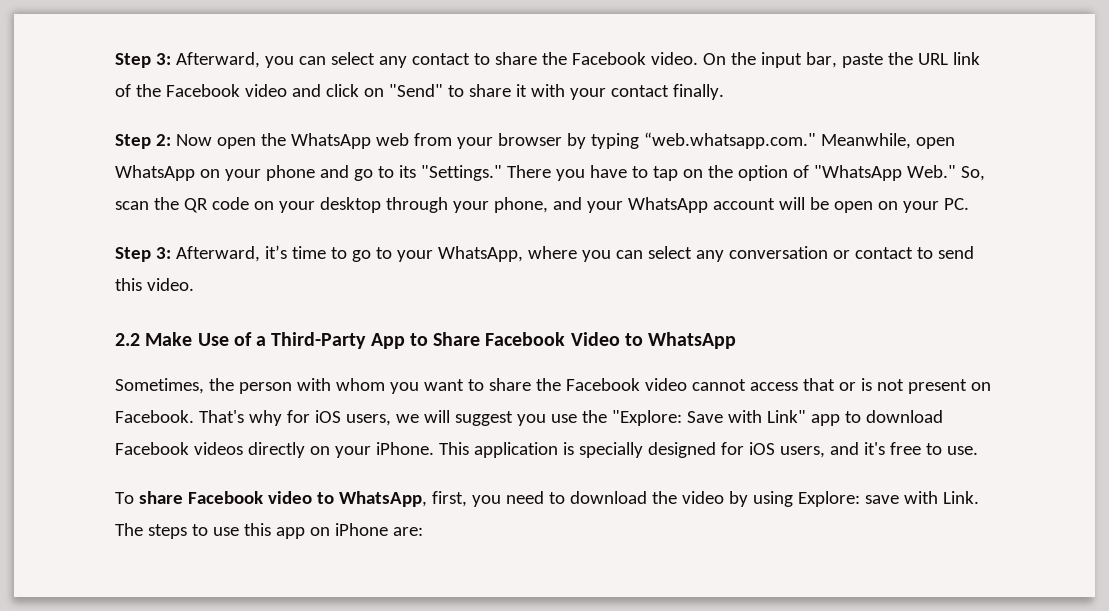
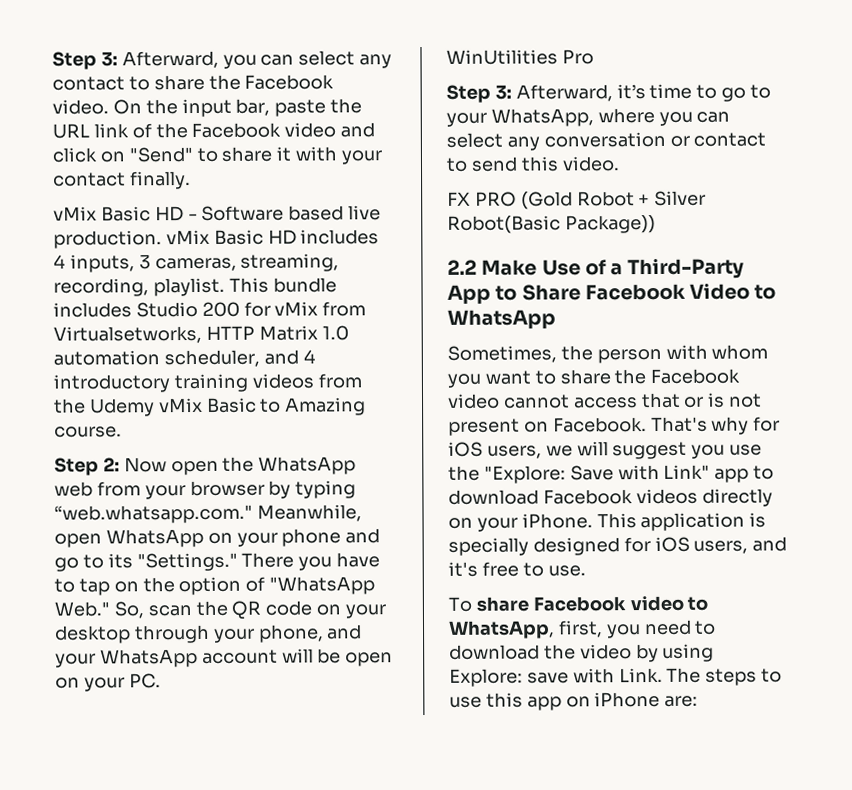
(724, 92) none -> [53,205,382,222] [53,229,380,249] [53,253,340,273] [53,277,337,297] [53,301,367,318] [53,325,349,344] [53,349,316,368] [53,373,362,393] [54,397,367,417] [54,426,122,438] // vMix Basic HD - Software based live production. vMix Basic HD includes 4 inputs, 3 cameras, streaming, recording, playlist. This bundle includes Studio 200 for vMix from Virtualsetworks, HTTP Matrix 1.0 automation scheduler, and 4 introductory training videos from the Udemy vMix Basic to Amazing course.
(969, 204) none -> [446,49,594,65] // WinUtilities Pro
(194, 284) none -> [447,190,707,210] [447,214,656,234] // FX PRO (Gold Robot + Silver Robot(Basic Package))

